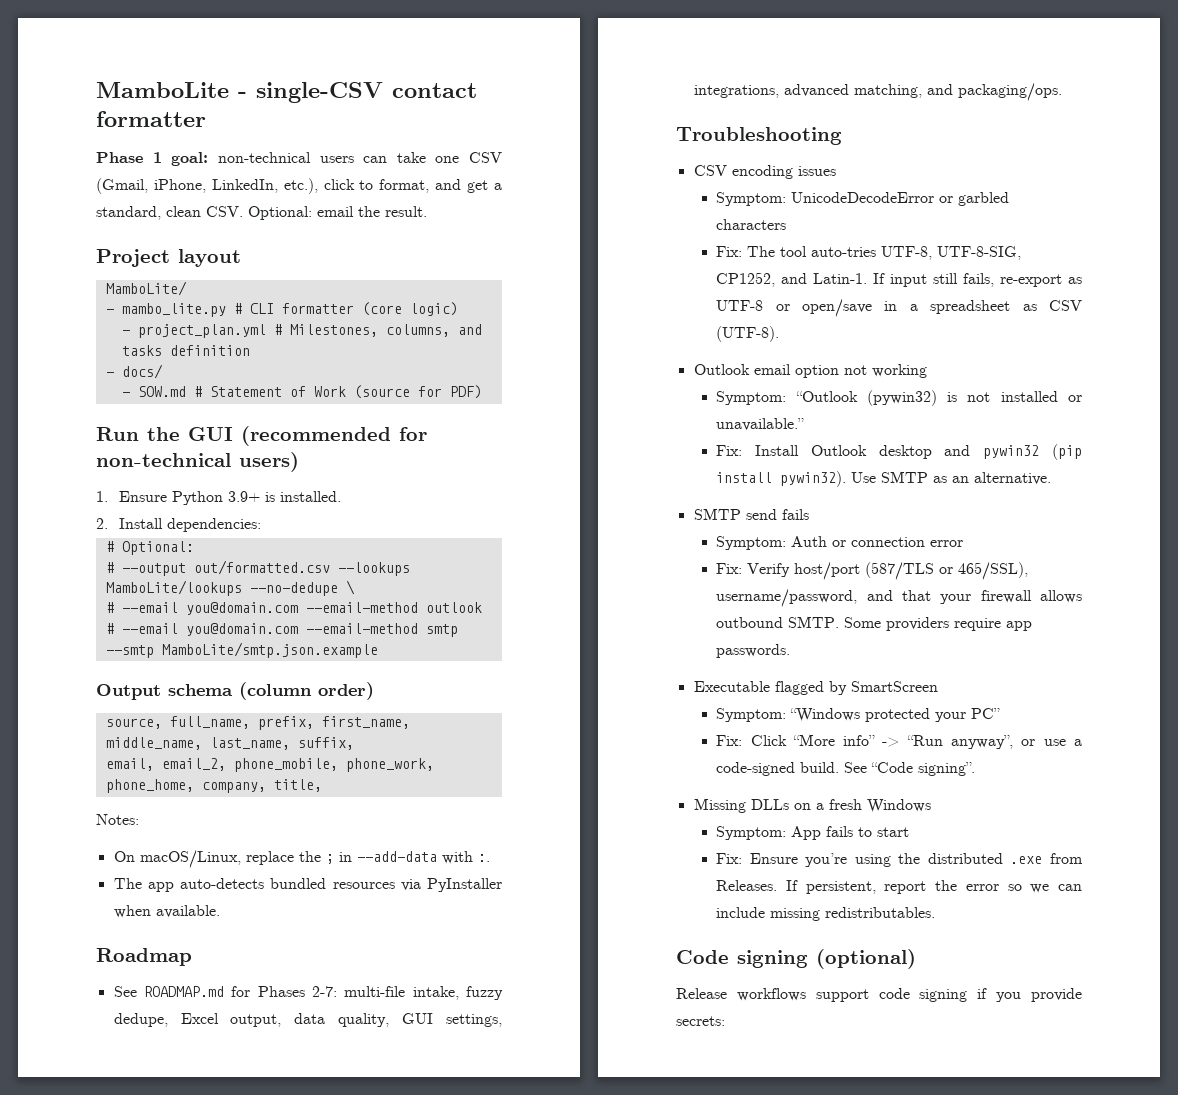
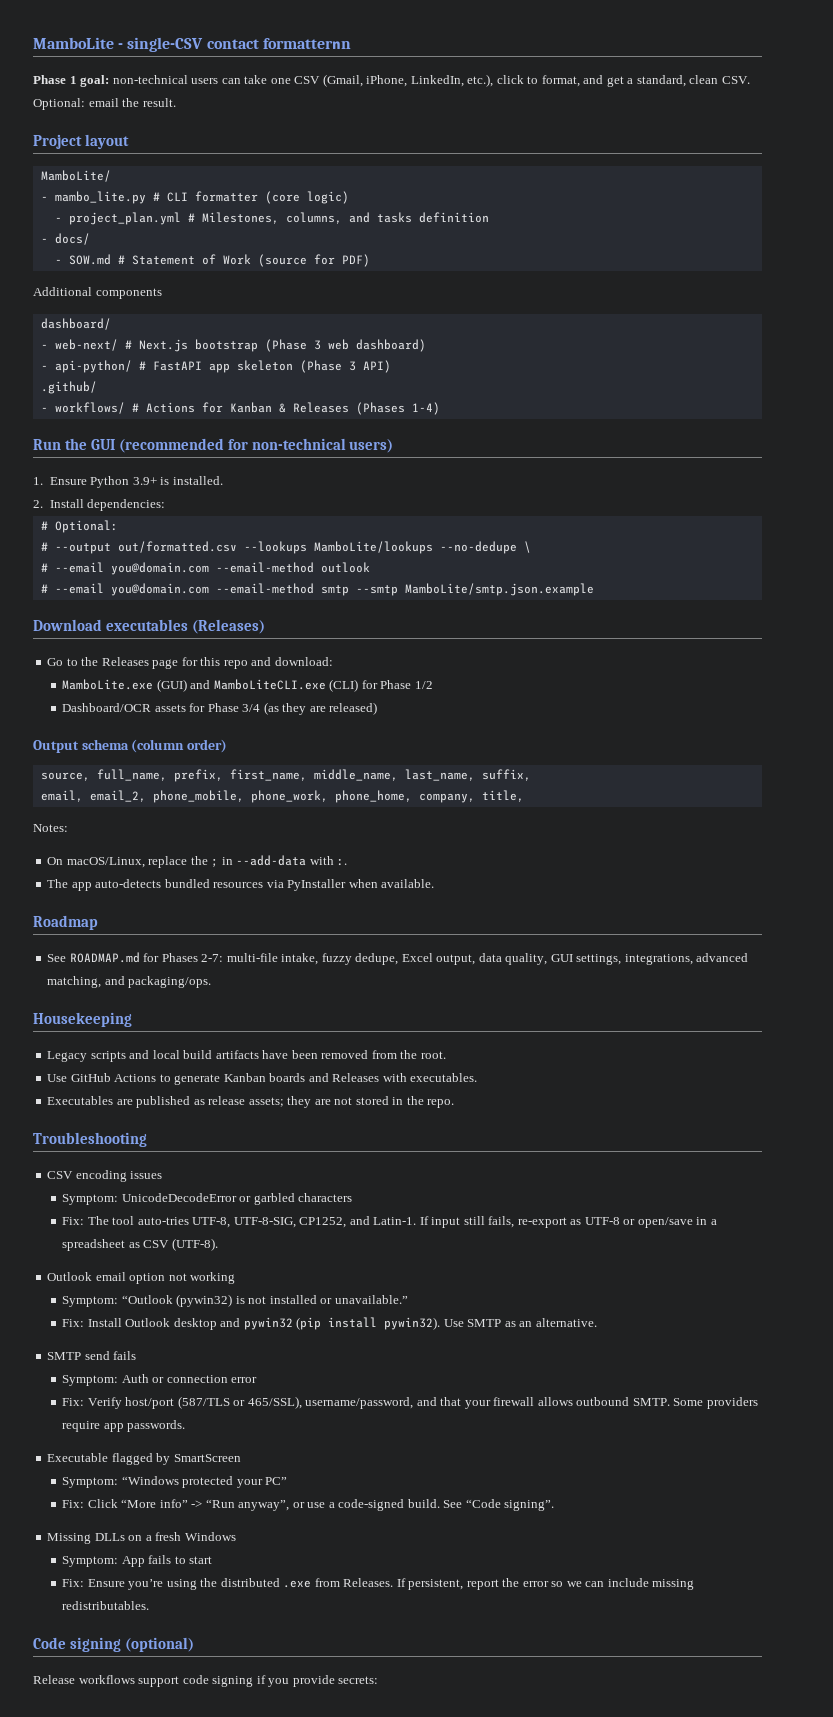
[96,111,206,127] formatter -> [262,38,351,49] formatternn
(482, 392) none -> [33,287,162,299] [40,318,111,330] [40,339,426,352] [40,360,391,373] [40,381,97,394] [40,402,440,415] // Additional components // dashboard/ // - web-next/ # Next.js bootstrap (Phase 3 web dashboard) // - api-python/ # FastAPI app skeleton (Phase 3 API) // .github/ // - workflows/ # Actions for Kanban & Releases (Phases 1-4)
(378, 650) none -> [33,619,265,634] [47,657,333,669] [62,679,433,692] [62,702,378,715] // Download executables (Releases) // Go to the Releases page for this repo and download: // MamboLite.exe (GUI) and MamboLiteCLI.exe (CLI) for Phase 1/2 // Dashboard/OCR assets for Phase 3/4 (as they are released)
(1062, 92) none -> [33,1012,132,1027] [47,1050,446,1062] [47,1073,478,1085] [47,1096,455,1108] // Housekeeping // Legacy scripts and local build artifacts have been removed from the root. // Use GitHub Actions to generate Kanban boards and Releases with executables. // Executables are published as release assets; they are not stored in the repo.

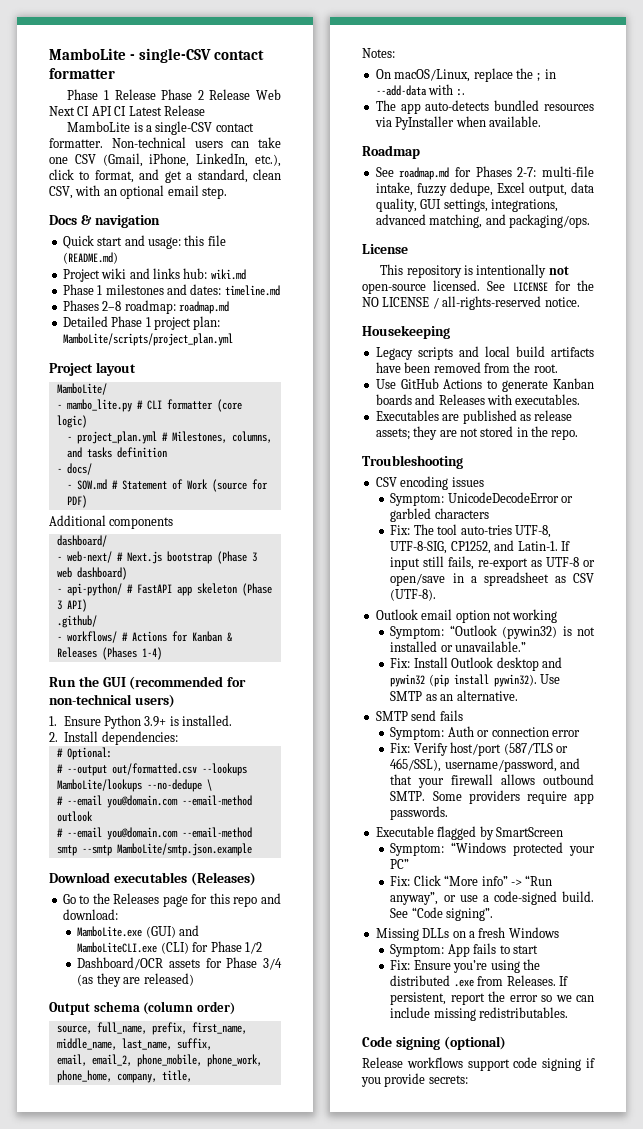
[262,38,351,49] [33,75,188,87] formatternn // Phase 1 goal: non-technical -> [49,68,115,79] [67,89,281,100] [49,105,205,116] [67,121,254,135] [49,137,186,148] formatter // Phase 1 Release Phase 2 Release Web Next CI API CI Latest Release // MamboLite is a single-CSV contact formatter. Non-technical
[721,76,750,84] [33,98,176,110] CSV. Optional: email the result. -> [49,185,227,199] [49,215,160,228] [62,235,226,249] [62,252,118,264] [62,268,246,282] [62,284,280,296] [62,300,229,314] [62,316,221,330] [62,333,233,346] CSV, with an optional email step. // Docs & navigation // Quick start and usage: this file (README.md) // Project wiki and links hub: wiki.md // Phase 1 milestones and dates: timeline.md // Phases 2–8 roadmap: roadmap.md // Detailed Phase 1 project plan: MamboLite/scripts/project_plan.yml
[69,952,140,963] ROADMAP.md -> [399,167,450,180] roadmap.md
(212, 982) none -> [362,244,408,254] [380,264,569,278] [362,280,594,294] [362,296,580,310] // License // This repository is intentionally not open-source licensed. See LICENSE for the NO LICENSE / all-rights-reserved notice.

